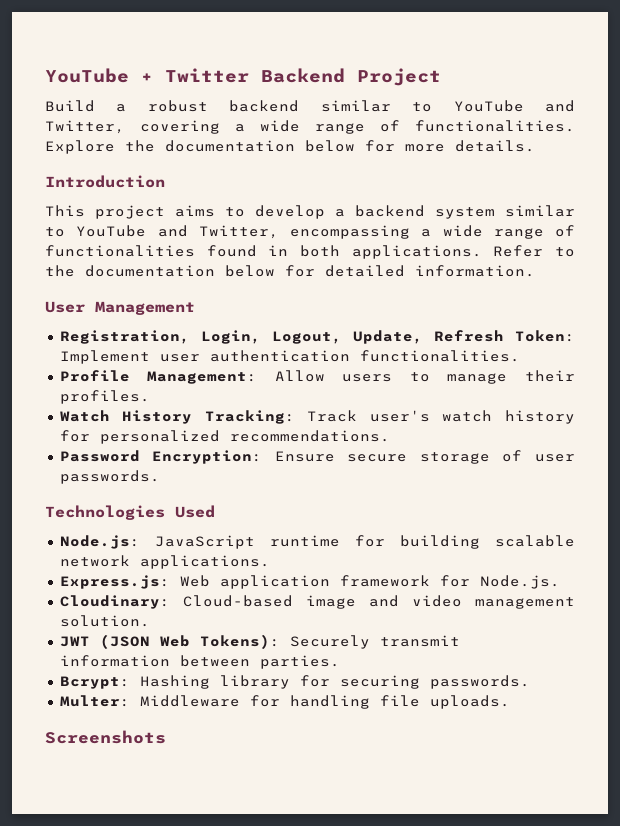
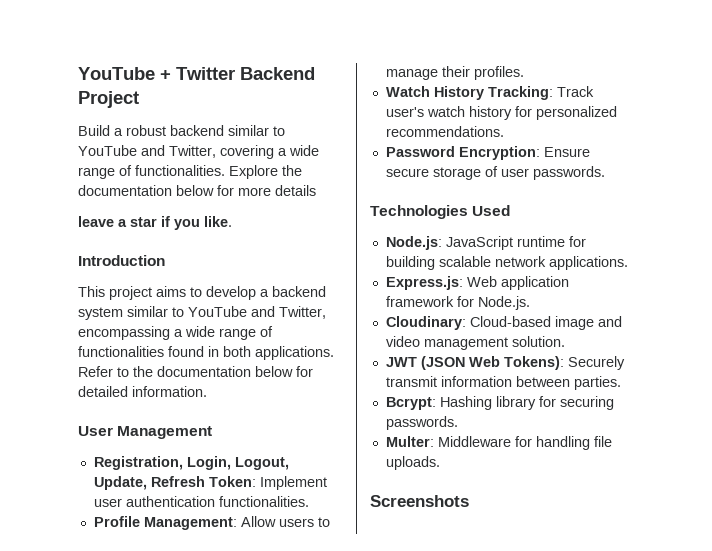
[455,140,535,152] details. -> [275,185,316,196] [78,216,232,230] details // leave a star if you like.

